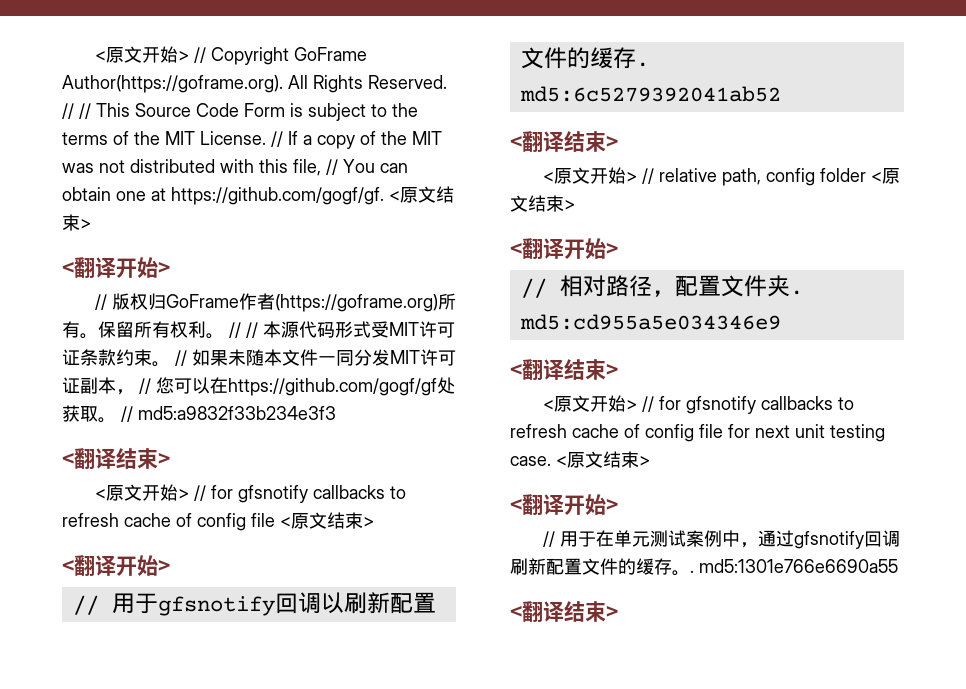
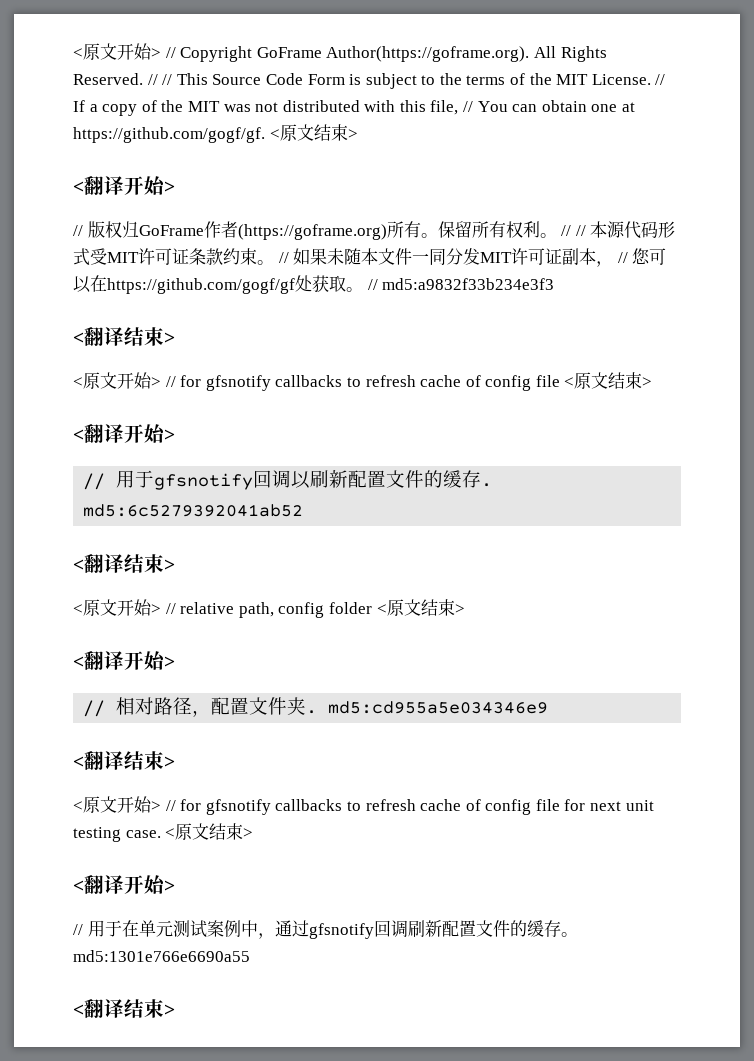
[690,570,694,573] . -> (578, 934) none

